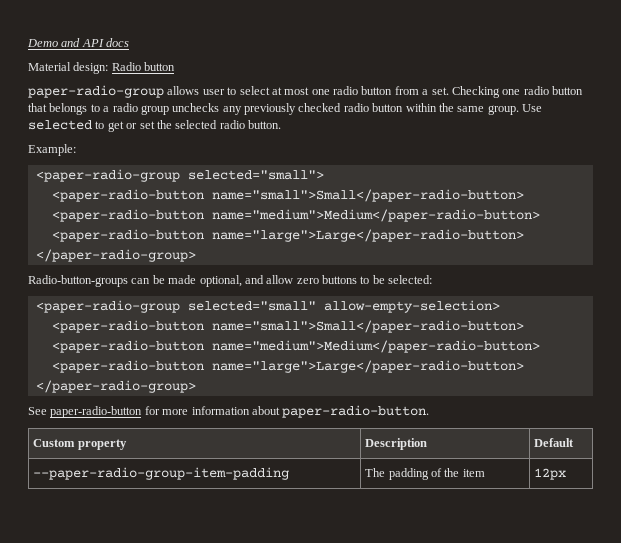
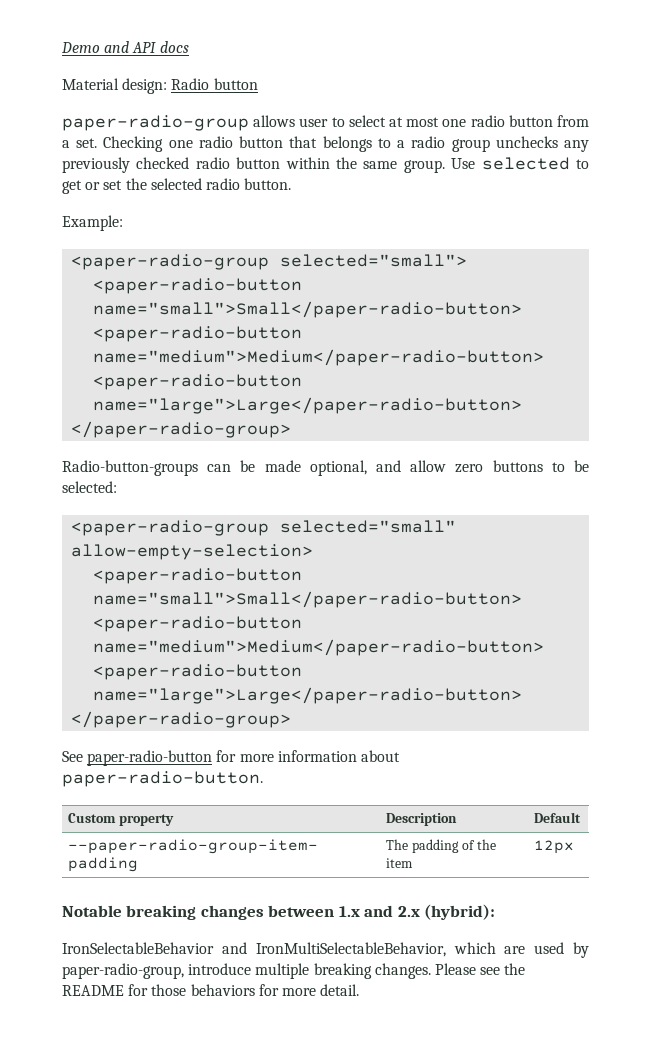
(567, 474) none -> [62,904,496,920] [62,942,589,958] [62,963,526,979] [62,984,360,996] // Notable breaking changes between 1.x and 2.x (hybrid): // IronSelectableBehavior and IronMultiSelectableBehavior, which are used by paper-radio-group, introduce multiple breaking changes. Please see the README for those behaviors for more detail.

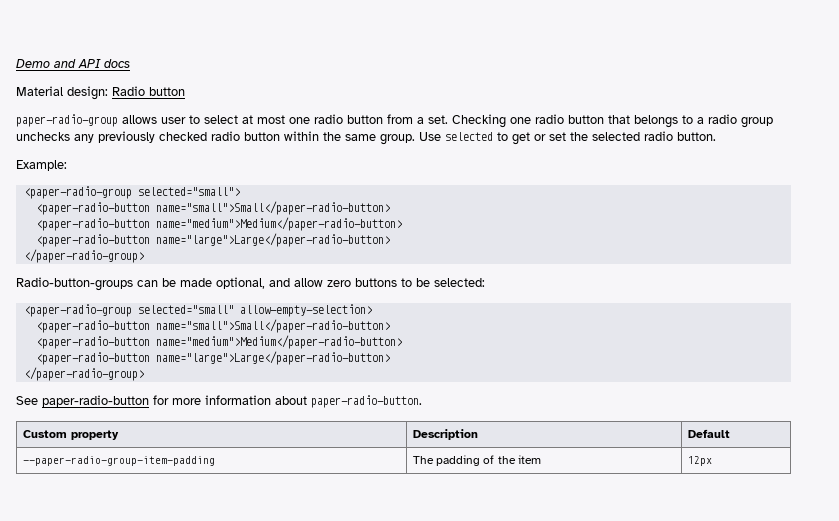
[62,904,496,920] [62,942,589,958] [62,963,526,979] [62,984,360,996] // Notable breaking changes between 1.x and 2.x (hybrid): // IronSelectableBehavior and IronMultiSelectableBehavior, which are used by paper-radio-group, introduce multiple breaking changes. Please see the README for those behaviors for more detail. -> (713, 461) none

